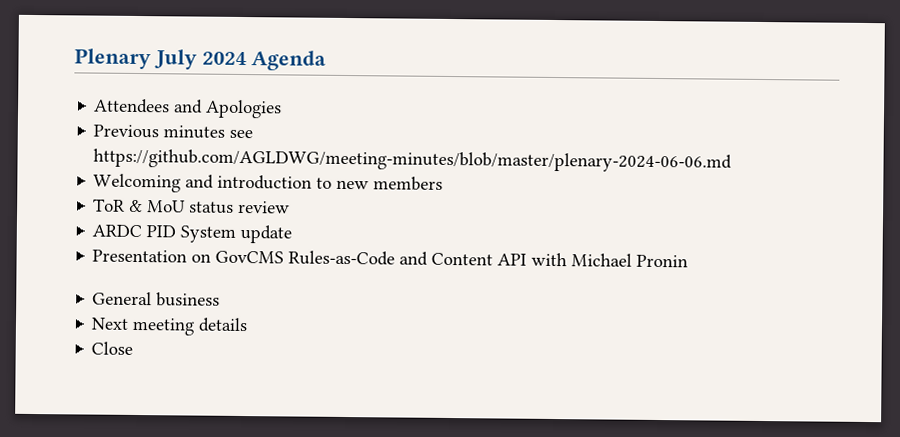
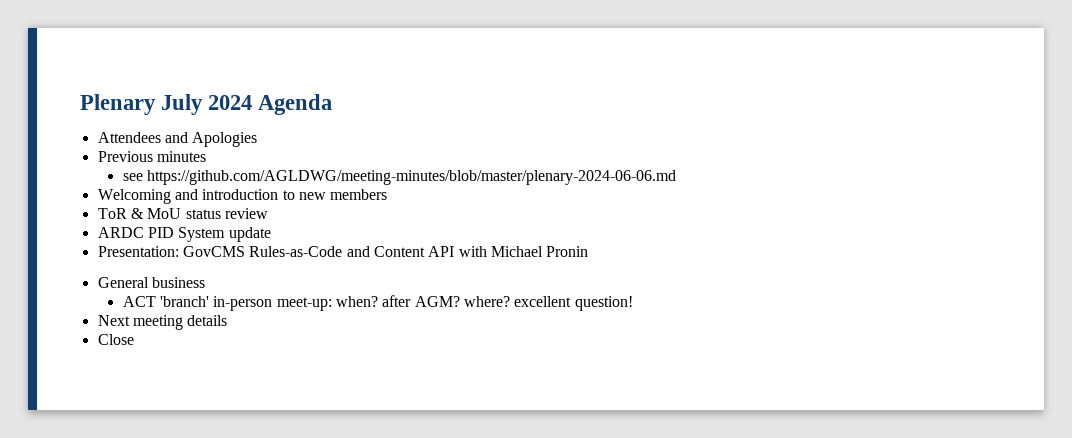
(226, 132) none -> (206, 156) //
[92,249,212,263] Presentation on -> [97,246,179,257] Presentation:
(221, 299) none -> [122,295,633,311] // ACT 'branch' in-person meet-up: when? after AGM? where? excellent question!

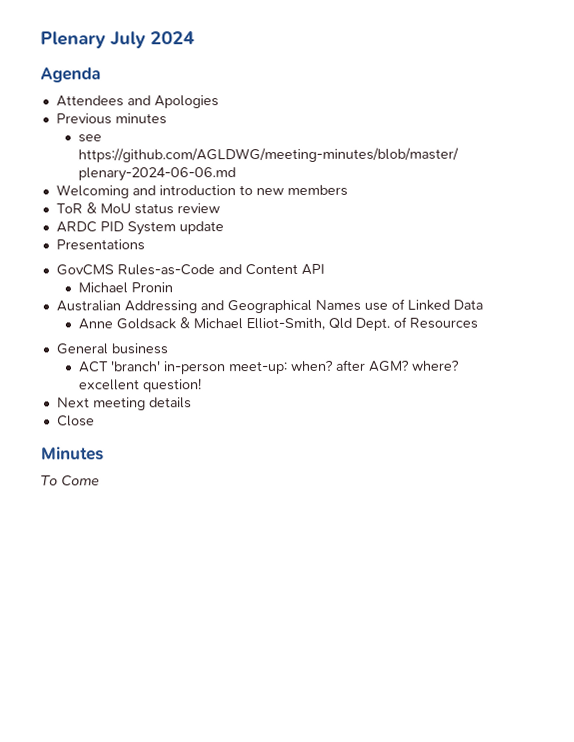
(253, 102) none -> (195, 38) //
[97,246,179,257] Presentation: -> [55,239,145,251] Presentations //
[458,246,487,257] with -> (325, 269) //
(589, 251) none -> [55,298,483,314] [77,316,478,331] // Australian Addressing and Geographical Names use of Linked Data // Anne Goldsack & Michael Elliot-Smith, Qld Dept. of Resources
(134, 339) none -> [41,446,104,461] [41,475,100,486] // Minutes // To Come

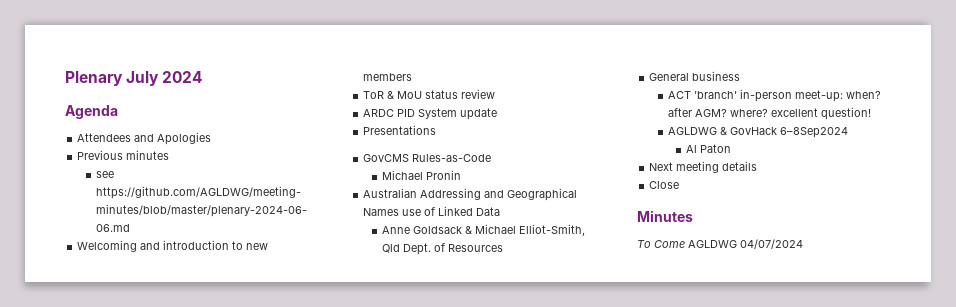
[217,263,325,276] and Content API -> (492, 158) none
(202, 385) none -> [667,127,848,138] [685,144,731,153] // AGLDWG & GovHack 6–8Sep2024 // Al Paton
(100, 480) none -> [688,239,803,249] AGLDWG 04/07/2024

